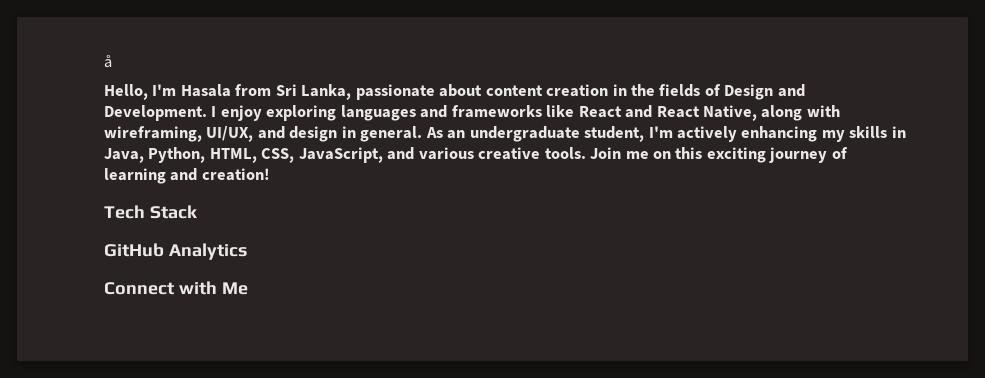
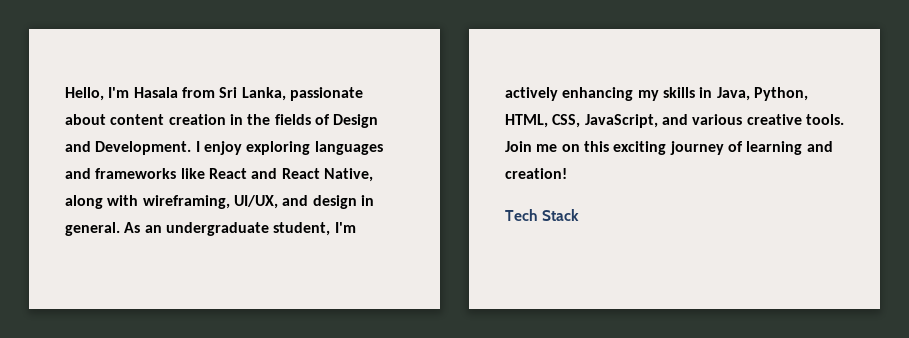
[104,55,112,68] å // -> (65, 94) none
[104,243,247,260] [104,281,248,295] // GitHub Analytics // Connect with Me -> (580, 215) none

